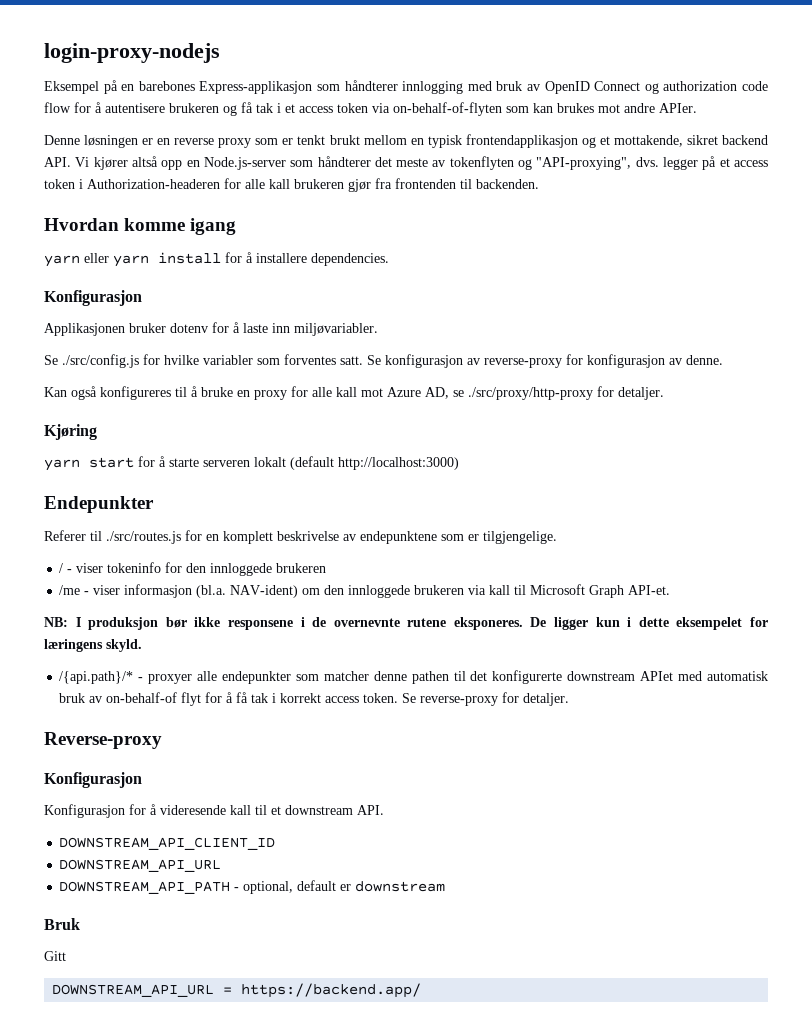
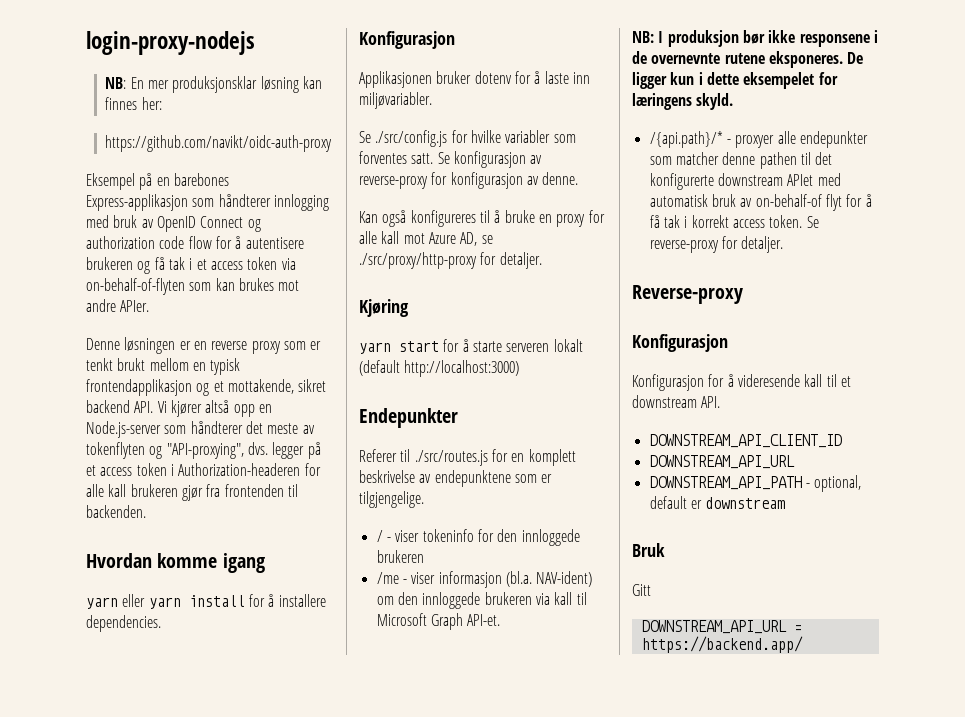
(220, 53) none -> [105,76,323,93] [105,97,162,110] [105,135,333,152] // NB: En mer produksjonsklar løsning kan finnes her: // https://github.com/navikt/oidc-auth-proxy

